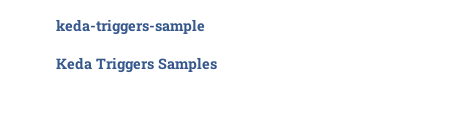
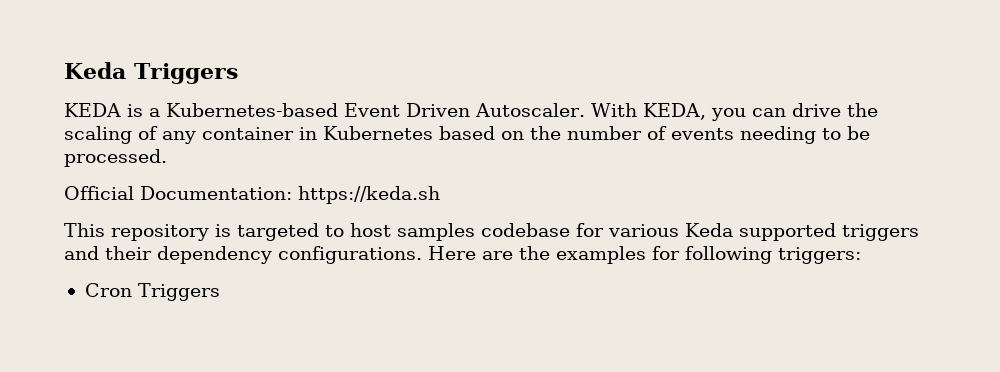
[56,19,205,35] keda-triggers-sample // -> (64, 70) none
[158,57,217,72] Samples -> [64,103,878,121] [64,126,870,144] [64,149,167,167] [64,186,440,204] [64,223,919,241] [64,246,861,264] [84,283,220,301] // KEDA is a Kubernetes-based Event Driven Autoscaler. With KEDA, you can drive the scaling of any container in Kubernetes based on the number of events needing to be processed. // Official Documentation: https://keda.sh // This repository is targeted to host samples codebase for various Keda supported triggers and their dependency configurations. Here are the examples for following triggers: // Cron Triggers

